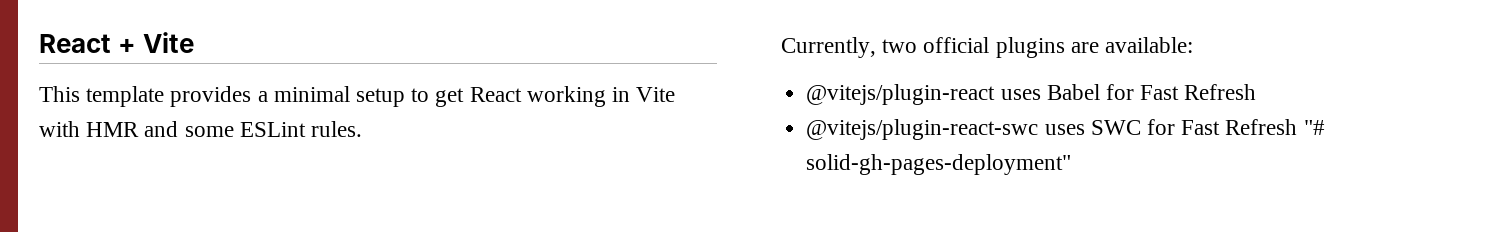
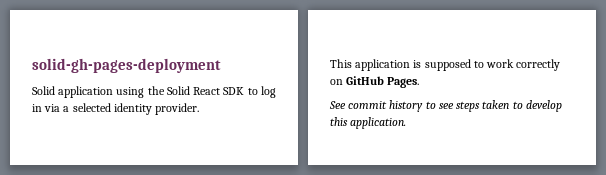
[39,32,195,53] [39,86,676,107] [39,121,363,137] [781,37,1194,58] [806,84,1257,105] [806,119,1325,140] [806,154,1072,175] React + Vite // This template provides a minimal setup to get React working in Vite with HMR and some ESLint rules. // Currently, two official plugins are available: // @vitejs/plugin-react uses Babel for Fast Refresh // @vitejs/plugin-react-swc uses SWC for Fast Refresh "# solid-gh-pages-deployment" -> [32,58,221,73] [32,86,276,98] [32,103,200,115] [330,59,561,71] [330,76,420,88] [329,100,562,112] [330,117,407,129] solid-gh-pages-deployment // Solid application using the Solid React SDK to log in via a selected identity provider. // This application is supposed to work correctly on GitHub Pages. // See commit history to see steps taken to develop this application.

